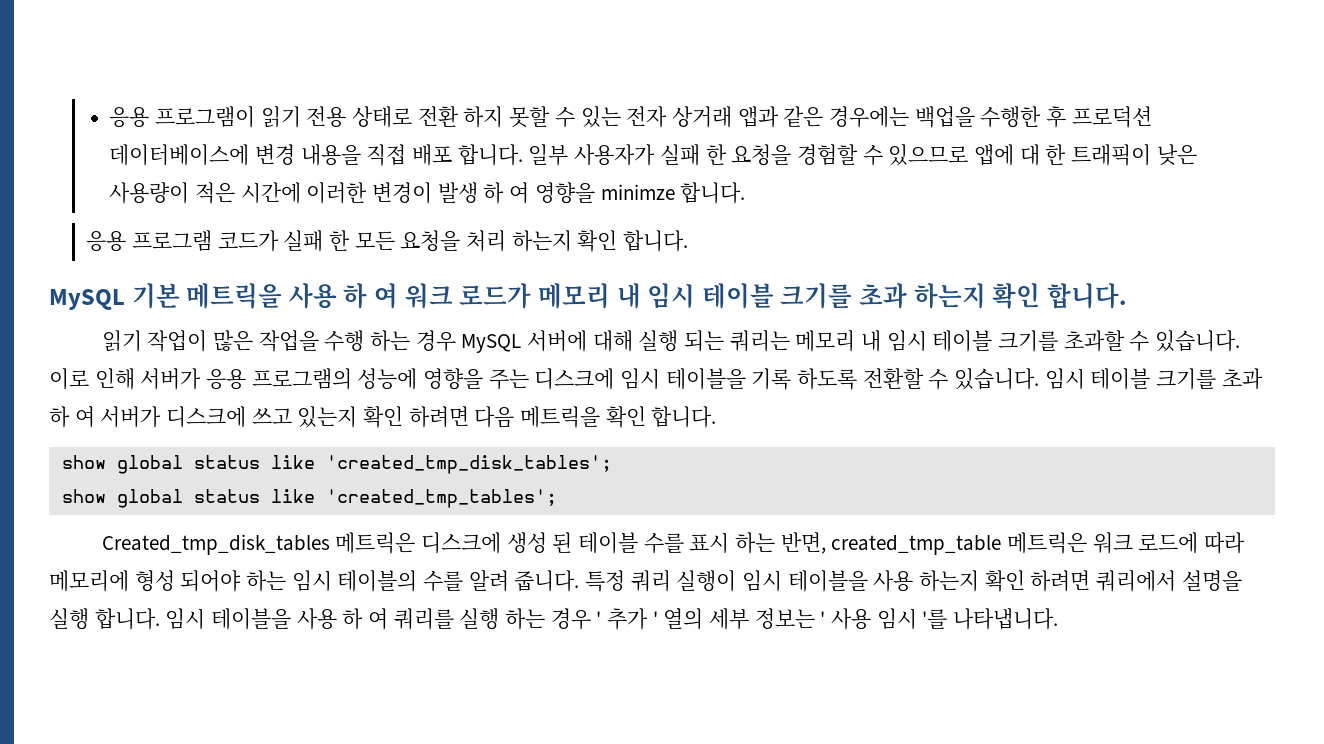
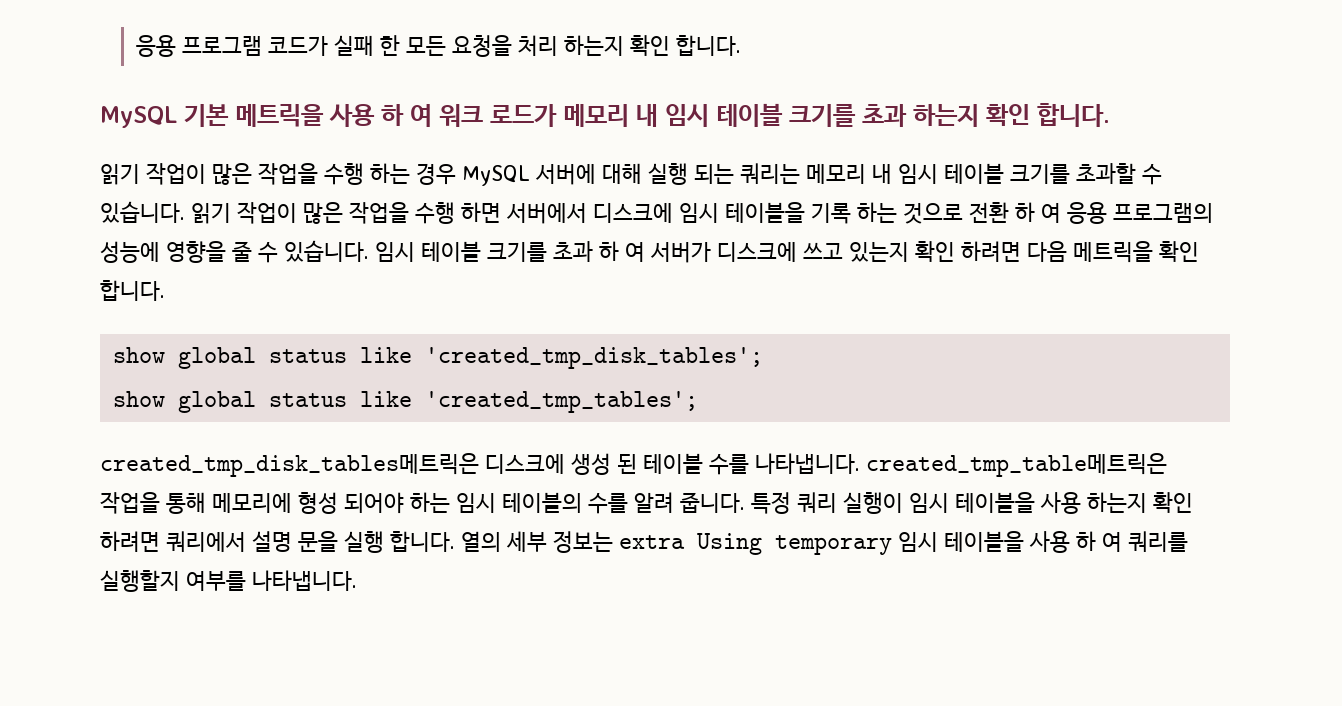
[109,106,1152,128] [109,144,1197,166] [109,182,746,204] [86,231,127,252] 응용 프로그램이 읽기 전용 상태로 전환 하지 못할 수 있는 전자 상거래 앱과 같은 경우에는 백업을 수행한 후 프로덕션 데이터베이스에 변경 내용을 직접 배포 합니다. 일부 사용자가 실패 한 요청을 경험할 수 있으므로 앱에 대 한 트래픽이 낮은 사용량이 적은 시간에 이러한 변경이 발생 하 여 영향을 minimze 합니다. // 응용 -> [135,35,176,57] 응용
[49,368,924,390] 이로 인해 서버가 응용 프로그램의 성능에 영향을 주는 디스크에 임시 테이블을 기록 하도록 전환할 -> [191,202,1213,224] [100,241,252,263] 읽기 작업이 많은 작업을 수행 하면 서버에서 디스크에 임시 테이블을 기록 하는 것으로 전환 하 여 응용 프로그램의 성능에 영향을 줄
[101,532,416,555] Created_tmp_disk_tables 메트릭은 -> [100,453,479,477] created_tmp_disk_tables메트릭은
[689,532,1246,555] 표시 하는 반면, created_tmp_table 메트릭은 워크 로드에 따라 -> [755,453,1167,477] [100,492,206,514] 나타냅니다. created_tmp_table메트릭은 작업을 통해
[1181,570,1242,591] [49,608,160,630] 설명을 실행 합니다. -> [252,531,892,555] 설명 문을 실행 합니다. 열의 세부 정보는 extra Using temporary
[459,608,948,630] 실행 하는 경우 ' 추가 ' 열의 세부 정보는 ' 사용 임시 '를 -> [100,570,246,592] 실행할지 여부를

